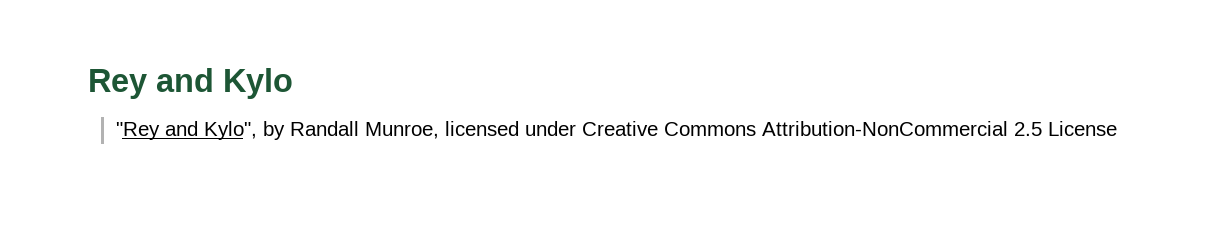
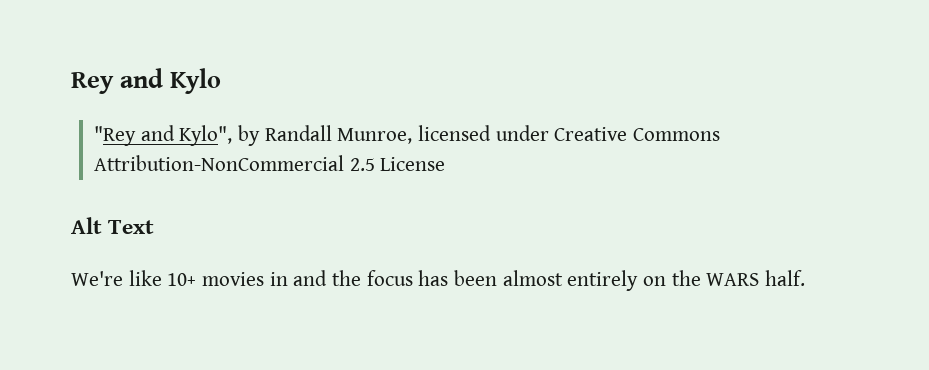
(1117, 128) none -> [71,217,155,234] [71,270,806,291] // Alt Text // We're like 10+ movies in and the focus has been almost entirely on the WARS half.

